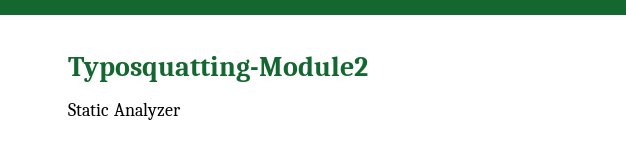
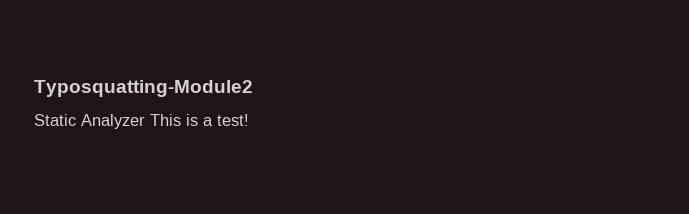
(181, 111) none -> [150,114,249,126] This is a test!

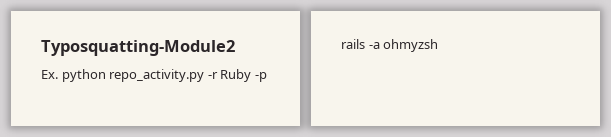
[34,114,249,129] Static Analyzer This is a test! -> [41,69,267,82] [341,39,439,52] Ex. python repo_activity.py -r Ruby -p rails -a ohmyzsh

